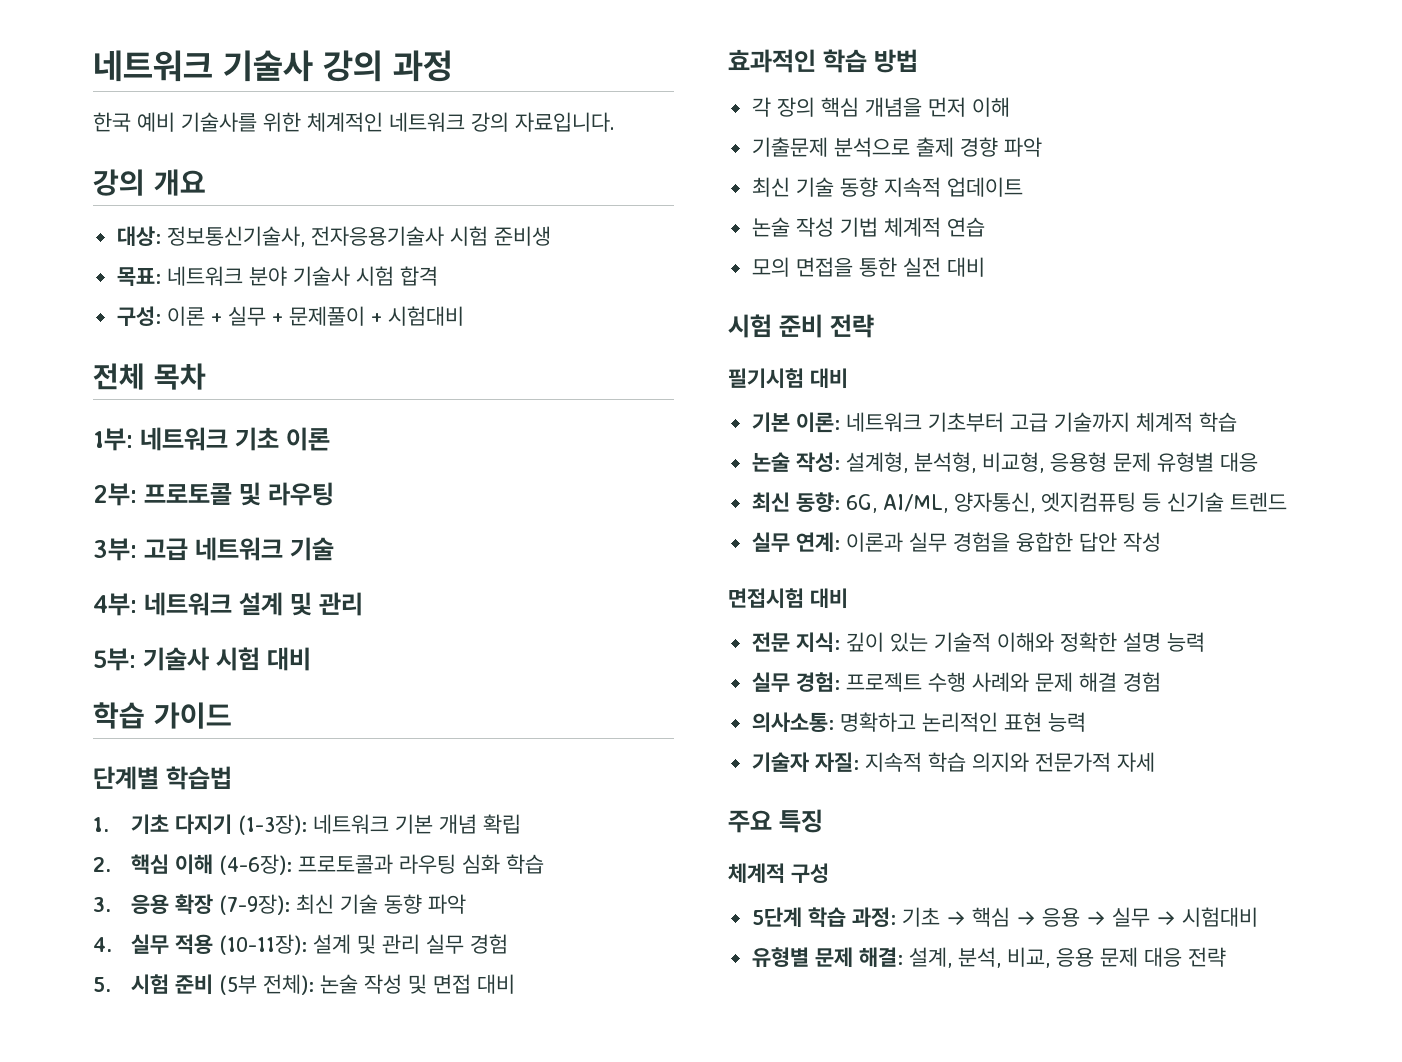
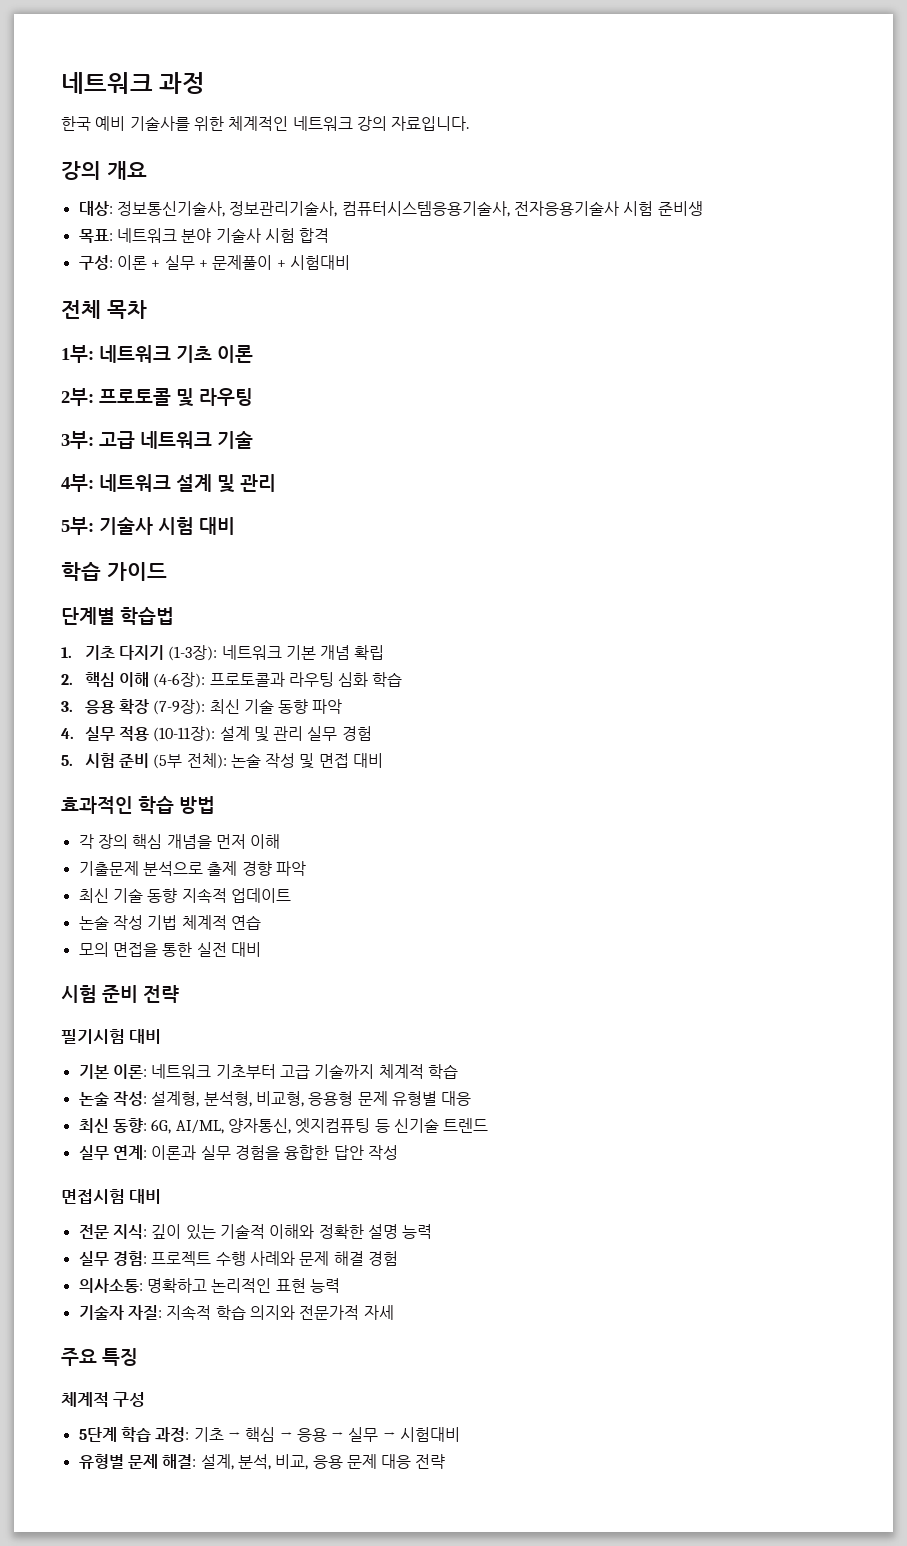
[93,50,383,82] 네트워크 기술사 강의 -> [61,72,153,94] 네트워크
(306, 236) none -> [229,201,510,217] 정보관리기술사, 컴퓨터시스템응용기술사,

